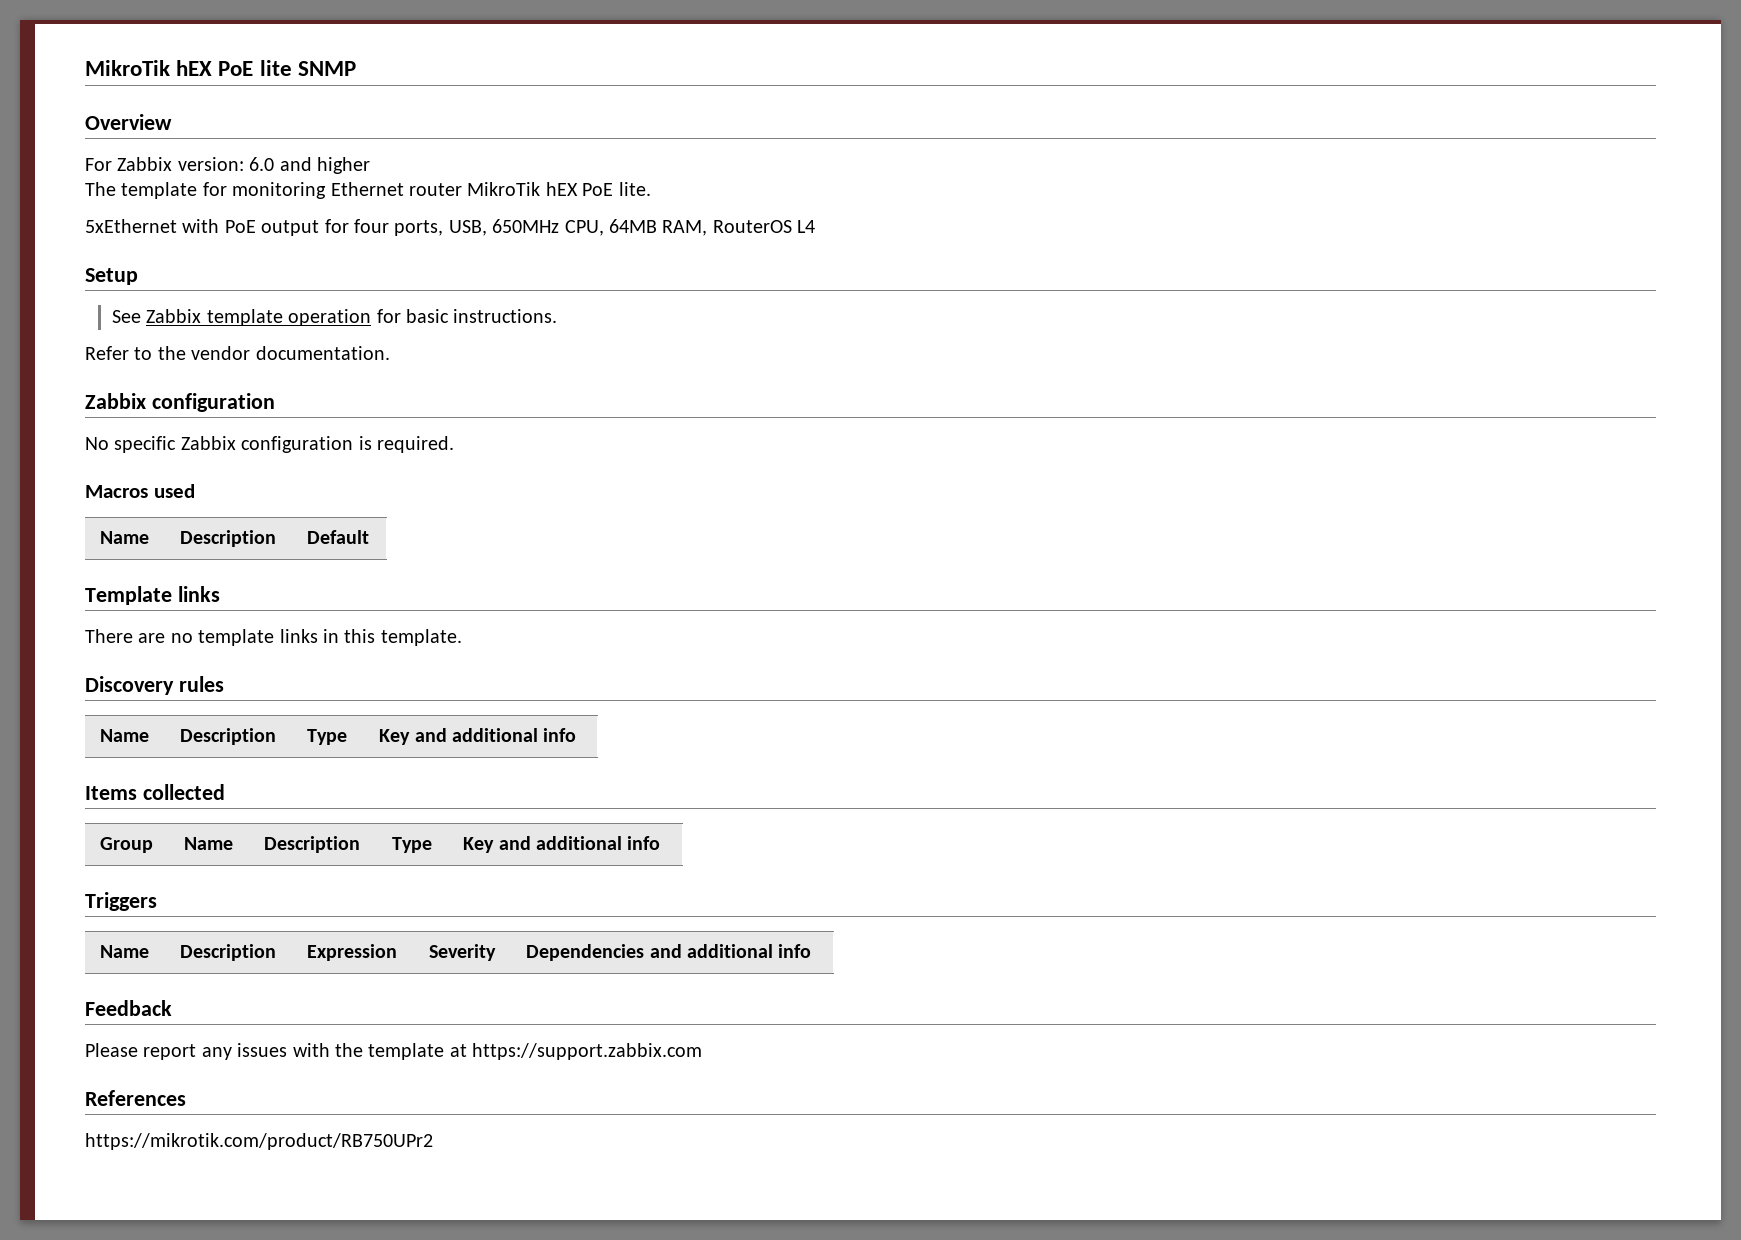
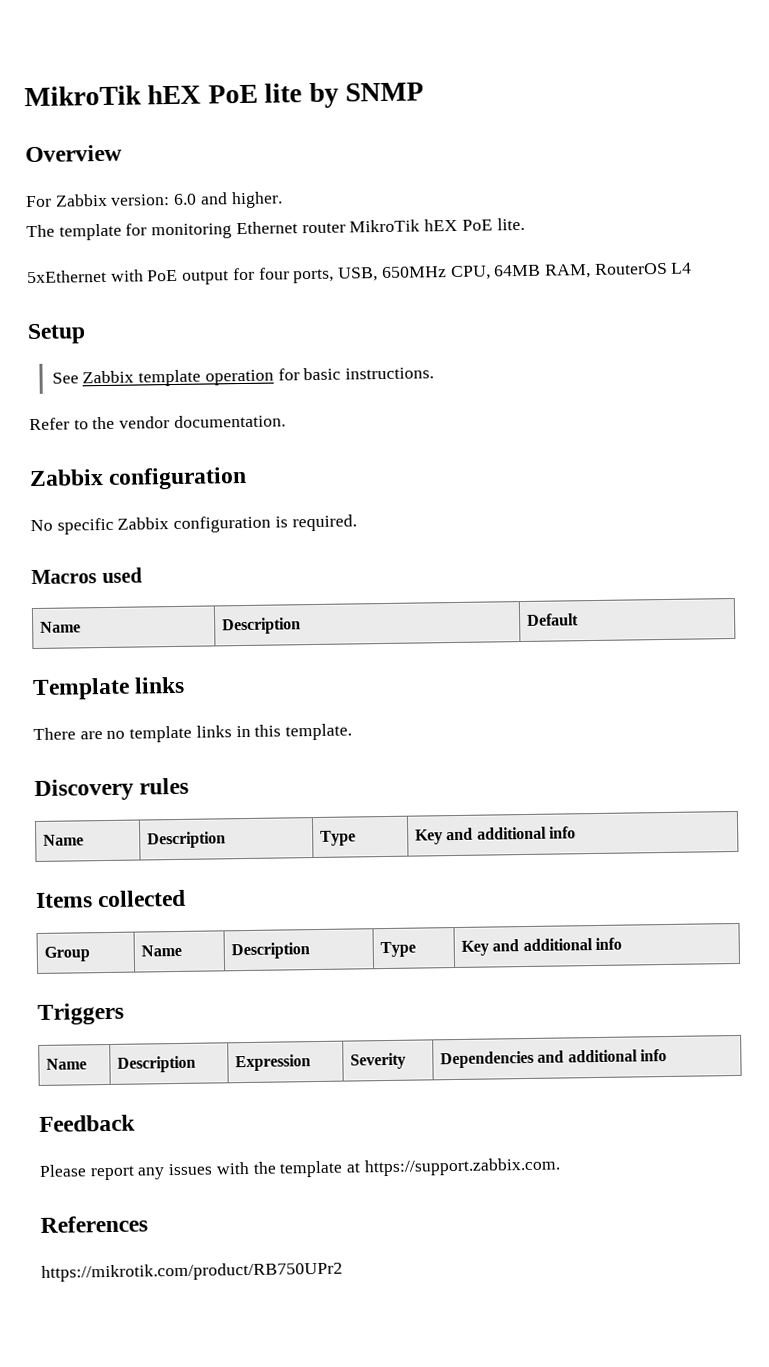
(292, 68) none -> [308,82,339,109] by
[317,157,370,174] higher -> [230,191,283,209] higher.
[472,1043,703,1060] https://support.zabbix.com -> [363,1157,561,1177] https://support.zabbix.com.

